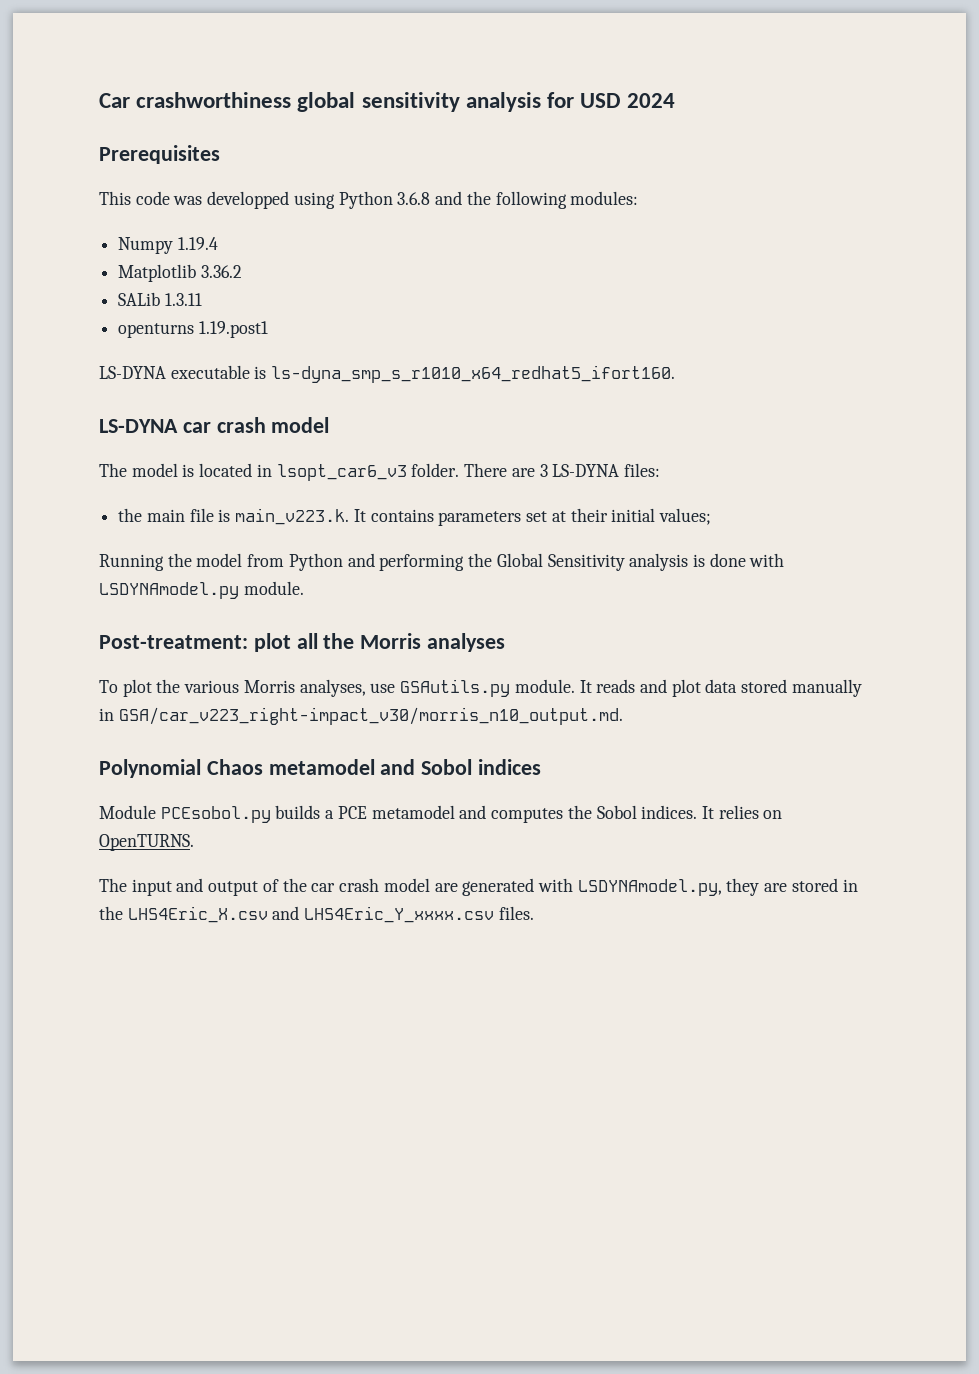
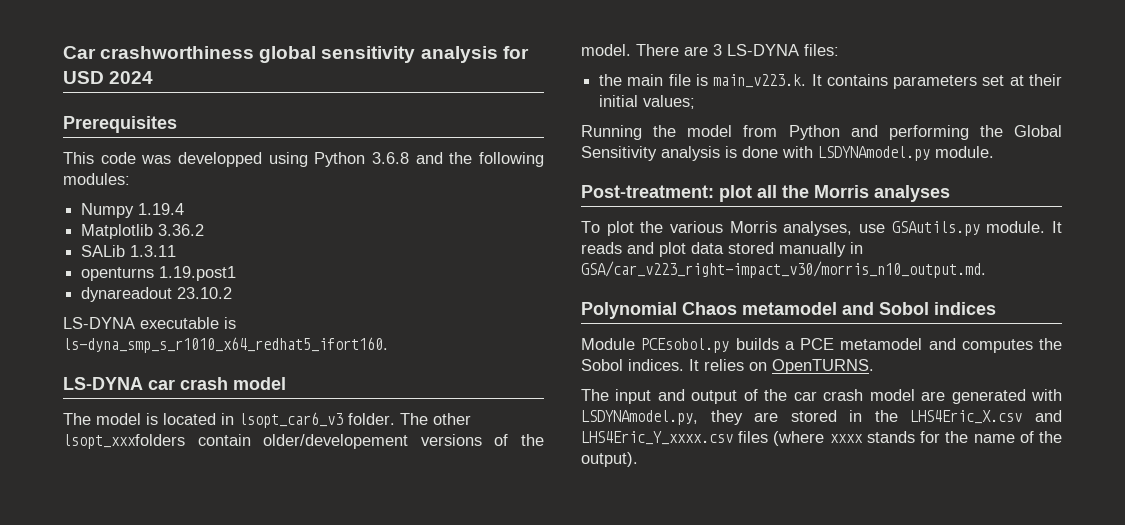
(268, 329) none -> [81,287,233,302] // dynareadout 23.10.2
(460, 470) none -> [400,413,471,425] [63,434,544,449] [581,44,631,56] The other lsopt_xxxfolders contain older/developement versions of the model.
[498,906,534,920] files. -> [738,431,1062,446] [581,452,638,467] files (where xxxx stands for the name of the output).

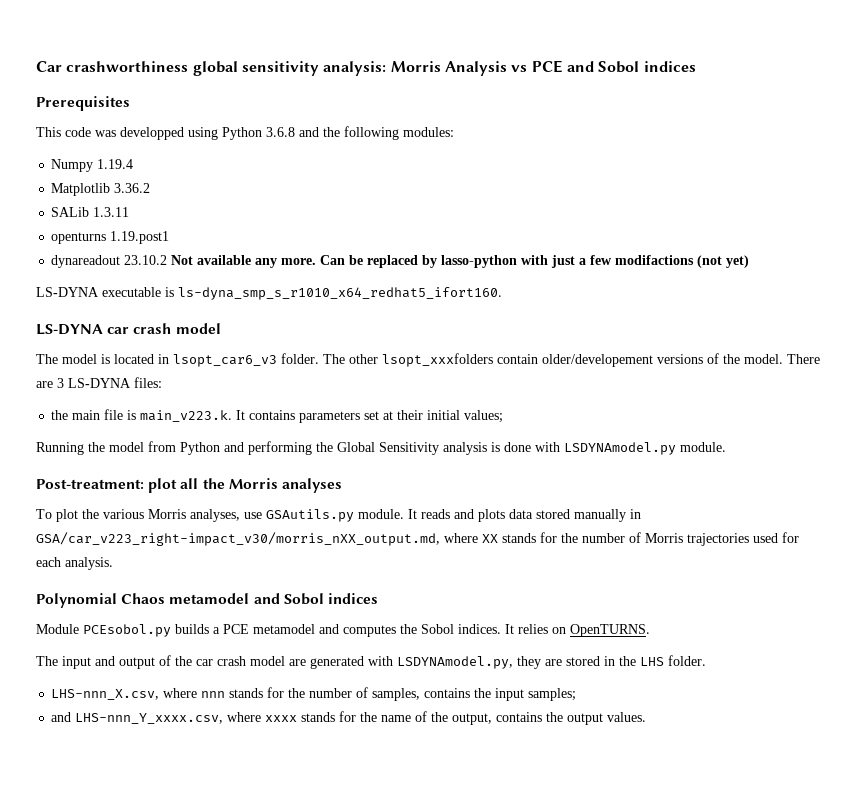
[420,46,529,63] [63,71,154,84] analysis for USD 2024 -> [323,60,696,76] analysis: Morris Analysis vs PCE and Sobol indices
(233, 293) none -> [171,255,750,268] Not available any more. Can be replaced by lasso-python with just a few modifactions (not yet)
[659,242,686,257] plot -> [478,509,505,522] plots
[581,261,986,278] GSA/car_v223_right-impact_v30/morris_n10_output.md. -> [36,532,799,546] [36,557,113,570] GSA/car_v223_right-impact_v30/morris_nXX_output.md, where XX stands for the number of Morris trajectories used for each analysis.
[910,410,1062,424] [581,431,825,446] LHS4Eric_X.csv and LHS4Eric_Y_xxxx.csv files (where -> [640,655,706,666] [51,687,577,701] [51,712,262,724] LHS folder. // LHS-nnn_X.csv, where nnn stands for the number of samples, contains the input samples; // and LHS-nnn_Y_xxxx.csv, where
[581,452,638,467] output). -> [452,712,647,725] output, contains the output values.

